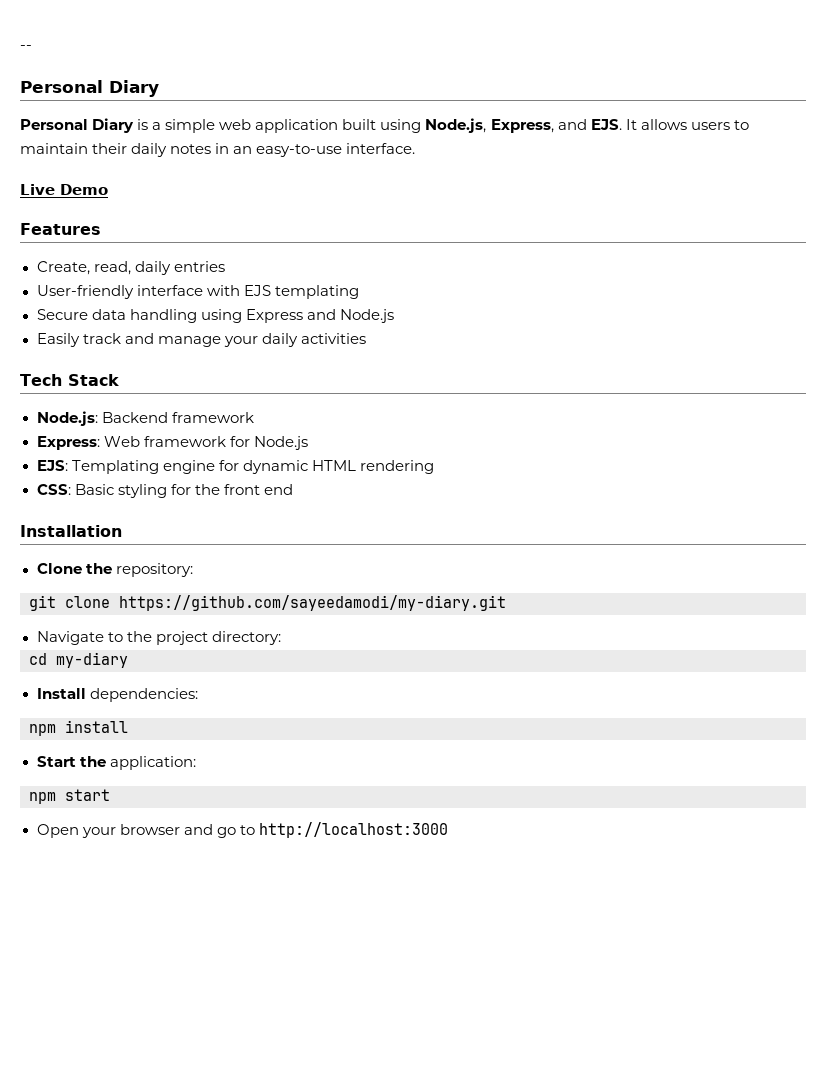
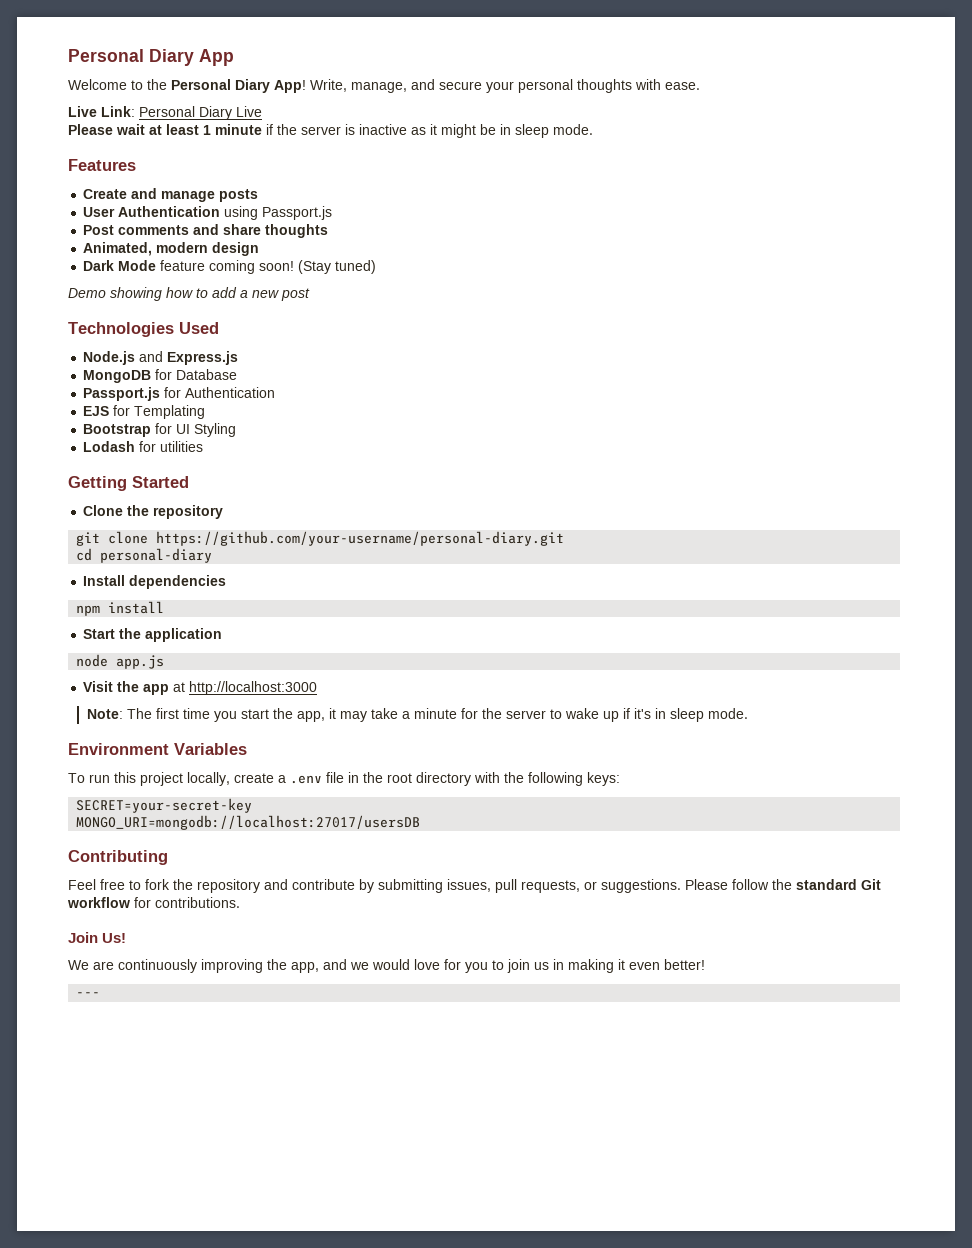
[20,45,32,50] [20,80,159,97] [20,118,749,133] [20,143,416,157] [20,184,108,195] [20,223,101,235] [36,261,225,275] [36,285,359,299] [36,309,394,323] [36,333,366,347] [20,374,119,386] [36,411,254,426] [36,436,308,450] [36,460,434,474] [36,484,293,498] [20,525,122,537] -- // Personal Diary // Personal Diary is a simple web application built using Node.js, Express, and EJS. It allows users to maintain their daily notes in an easy-to-use interface. // Live Demo // Features // Create, read, daily entries // User-friendly interface with EJS templating // Secure data handling using Express and Node.js // Easily track and manage your daily activities // Tech Stack // Node.js: Backend framework // Express: Web framework for Node.js // EJS: Templating engine for dynamic HTML rendering // CSS: Basic styling for the front end // Installation -> [68,49,234,66] [68,79,700,93] [68,106,262,120] [68,124,593,138] [68,159,136,171] [83,188,259,202] [83,206,333,220] [83,224,329,238] [83,242,260,256] [83,260,377,274] [68,287,310,301] [68,322,219,337] [83,351,239,365] [83,369,238,383] [83,387,276,401] [83,405,206,419] [83,423,237,437] [83,441,204,452] [68,476,189,491] Personal Diary App // Welcome to the Personal Diary App! Write, manage, and secure your personal thoughts with ease. // Live Link: Personal Diary Live // Please wait at least 1 minute if the server is inactive as it might be in sleep mode. // Features // Create and manage posts // User Authentication using Passport.js // Post comments and share thoughts // Animated, modern design // Dark Mode feature coming soon! (Stay tuned) // Demo showing how to add a new post // Technologies Used // Node.js and Express.js // MongoDB for Database // Passport.js for Authentication // EJS for Templating // Bootstrap for UI Styling // Lodash for utilities // Getting Started
[115,563,193,577] repository: -> [153,505,224,519] repository
[119,595,506,611] [36,631,281,645] https://github.com/sayeedamodi/my-diary.git // Navigate to the project directory: -> [156,531,565,546] https://github.com/your-username/personal-diary.git
[56,652,128,668] my-diary -> [100,548,213,563] personal-diary
[89,688,198,702] dependencies: -> [129,575,227,589] dependencies
[109,756,196,770] [29,789,110,804] [36,822,448,838] application: // npm start // Open your browser and go to http://localhost:3000 -> [145,628,223,642] [76,654,165,669] [83,681,318,695] [86,708,748,722] [68,743,247,755] [68,772,620,786] [76,798,253,813] [76,815,421,830] [68,850,168,865] [68,879,881,893] [67,897,240,908] [68,932,127,943] [68,959,705,973] [76,992,101,997] application // node app.js // Visit the app at http://localhost:3000 // Note: The first time you start the app, it may take a minute for the server to wake up if it's in sleep mode. // Environment Variables // To run this project locally, create a .env file in the root directory with the following keys: // SECRET=your-secret-key // MONGO_URI=mongodb://localhost:27017/usersDB // Contributing // Feel free to fork the repository and contribute by submitting issues, pull requests, or suggestions. Please follow the standard Git workflow for contributions. // Join Us! // We are continuously improving the app, and we would love for you to join us in making it even better! // ---

